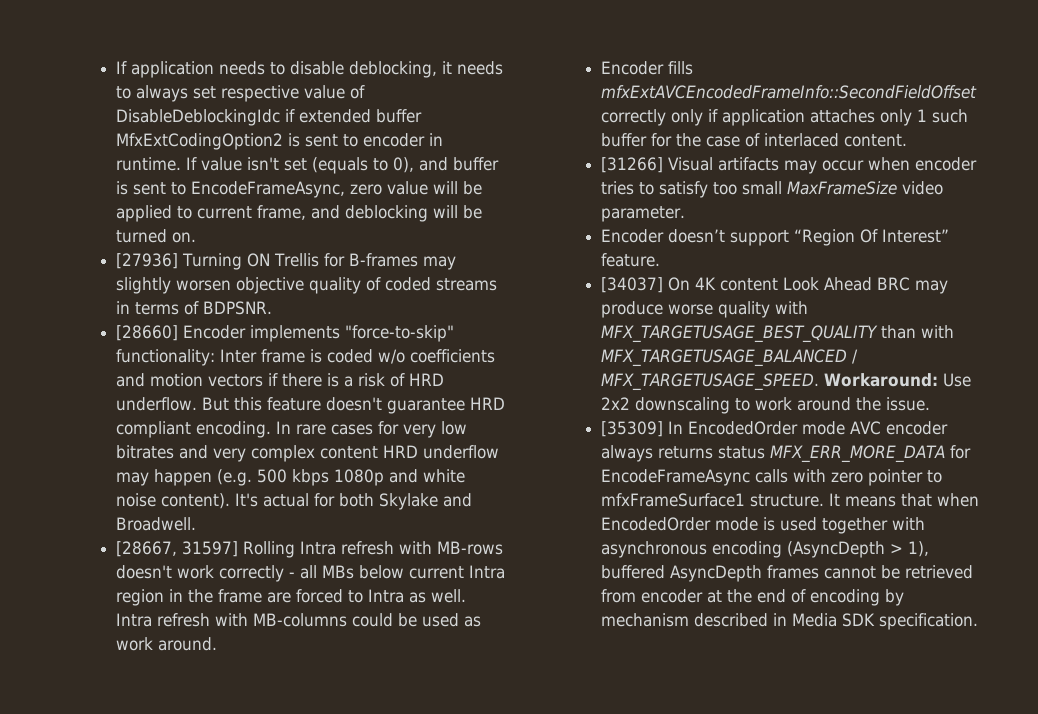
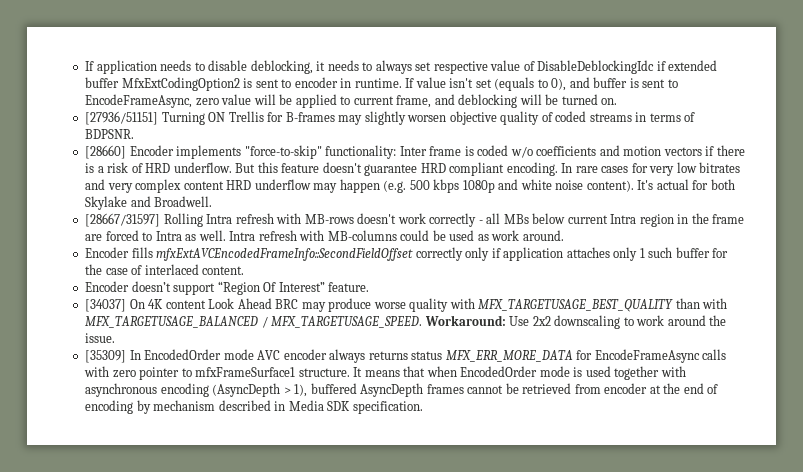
[115,253,178,269] [27936] -> [85,111,159,125] [27936/51151]
[115,541,238,557] [28667, 31597] -> [85,213,161,227] [28667/31597]
[600,157,977,174] [600,181,943,198] [600,206,685,222] // [31266] Visual artifacts may occur when encoder tries to satisfy too small MaxFrameSize video parameter. -> (245, 270) none

